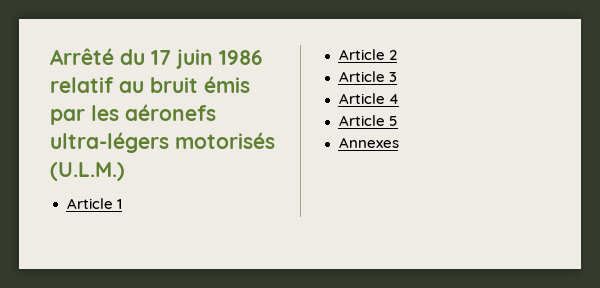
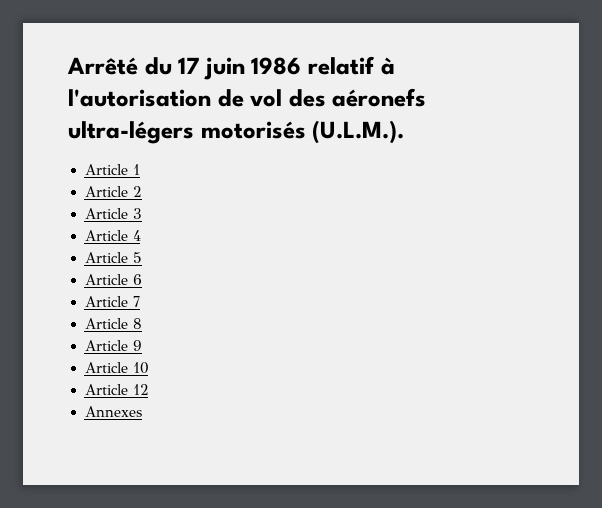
[119,76,250,93] [50,105,119,125] au bruit émis par les -> [380,57,395,75] [68,89,326,107] à l'autorisation de vol des
[50,162,125,181] (U.L.M.) -> [312,120,405,144] (U.L.M.).
(398, 121) none -> [84,274,142,285] [84,296,140,307] [84,318,142,329] [84,340,142,351] [84,362,149,374] [84,384,149,395] // Article 6 // Article 7 // Article 8 // Article 9 // Article 10 // Article 12

